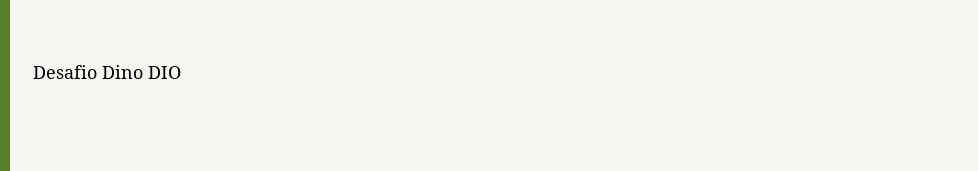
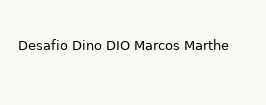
(181, 72) none -> [134,39,229,50] Marcos Marthe

